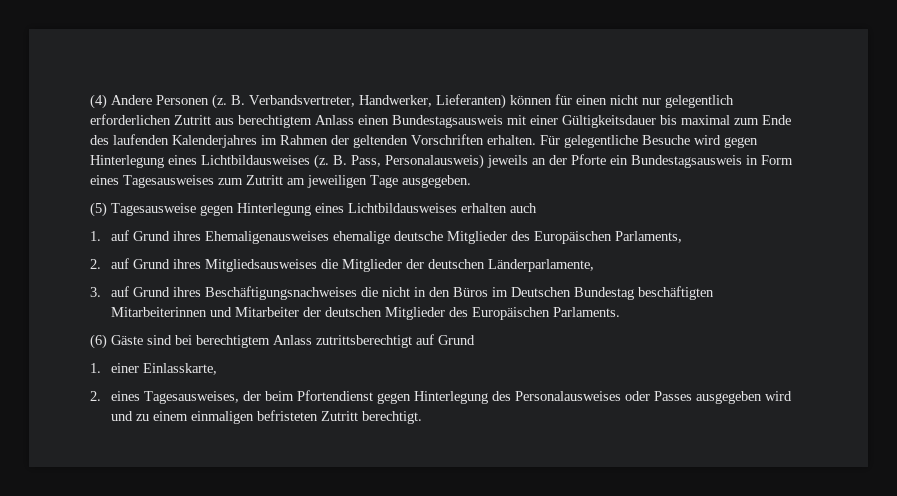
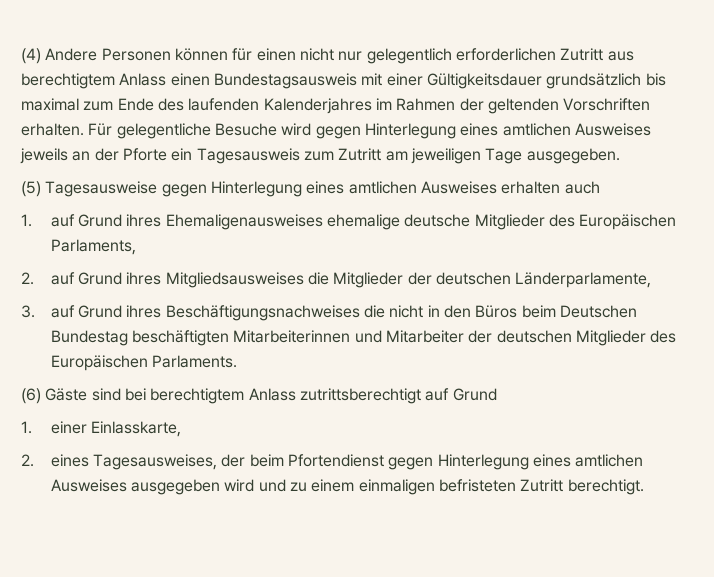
[212,94,506,109] (z. B. Verbandsvertreter, Handwerker, Lieferanten) -> (171, 54) none
(656, 121) none -> [546,73,642,89] grundsätzlich
[201,154,484,169] Lichtbildausweises (z. B. Pass, Personalausweis) -> [502,123,651,136] amtlichen Ausweises
[631,155,793,168] [90,175,214,188] Bundestagsausweis in Form eines Tagesausweises -> [196,148,300,164] Tagesausweis
[348,203,457,213] Lichtbildausweises -> [348,181,497,194] amtlichen Ausweises
[491,287,508,297] im -> [521,305,556,318] beim
[491,391,692,401] des Personalausweises oder Passes -> [532,454,644,467] [50,479,127,492] eines amtlichen Ausweises

